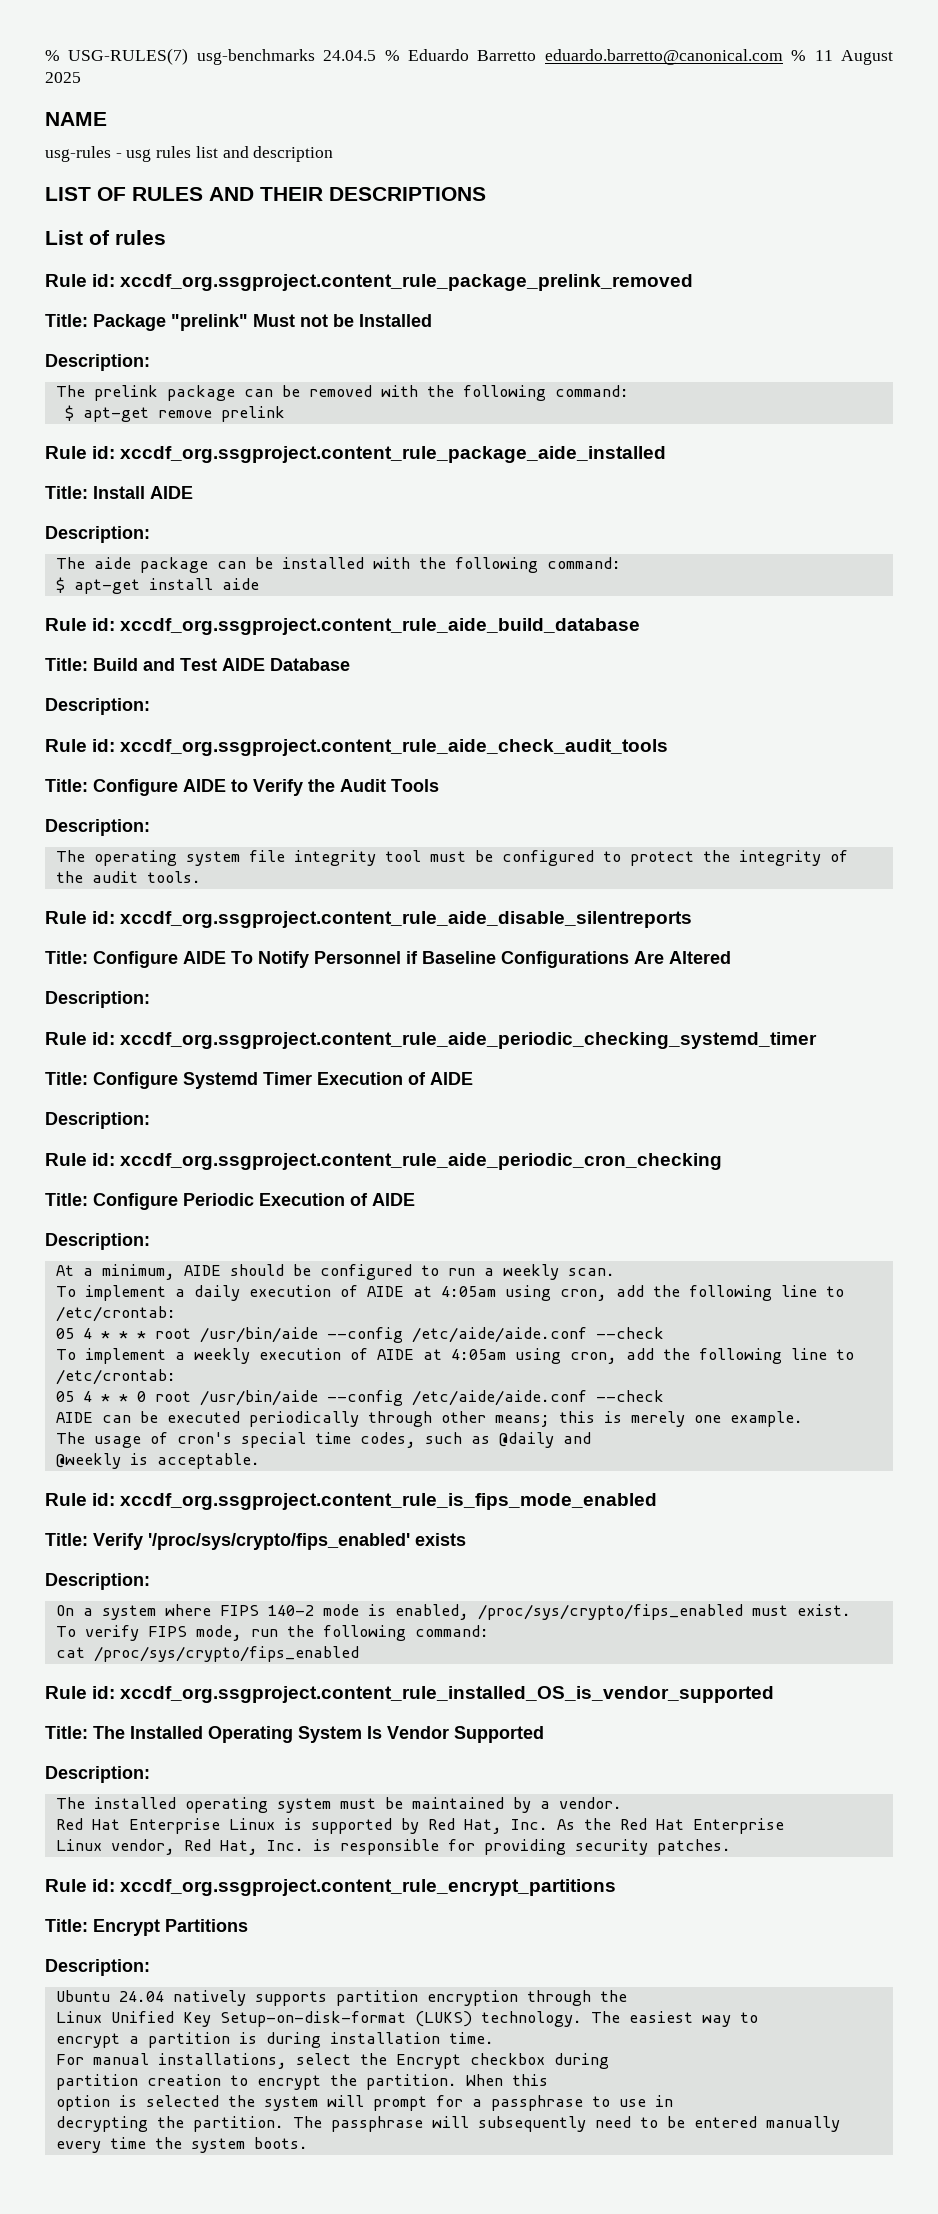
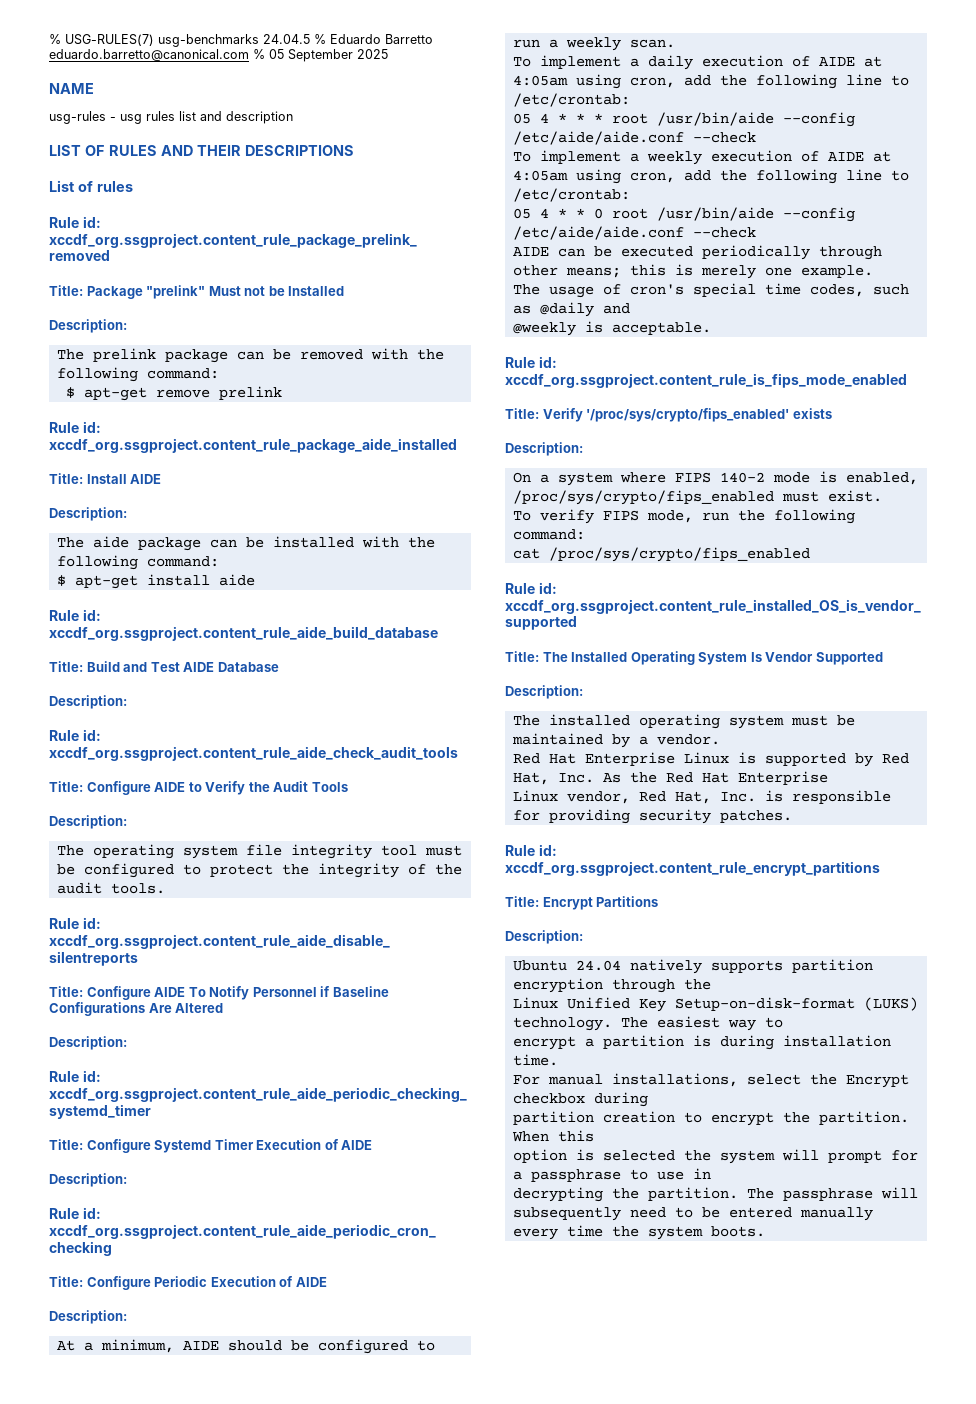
[814,50,893,65] 11 August -> [269,49,353,62] 05 September

